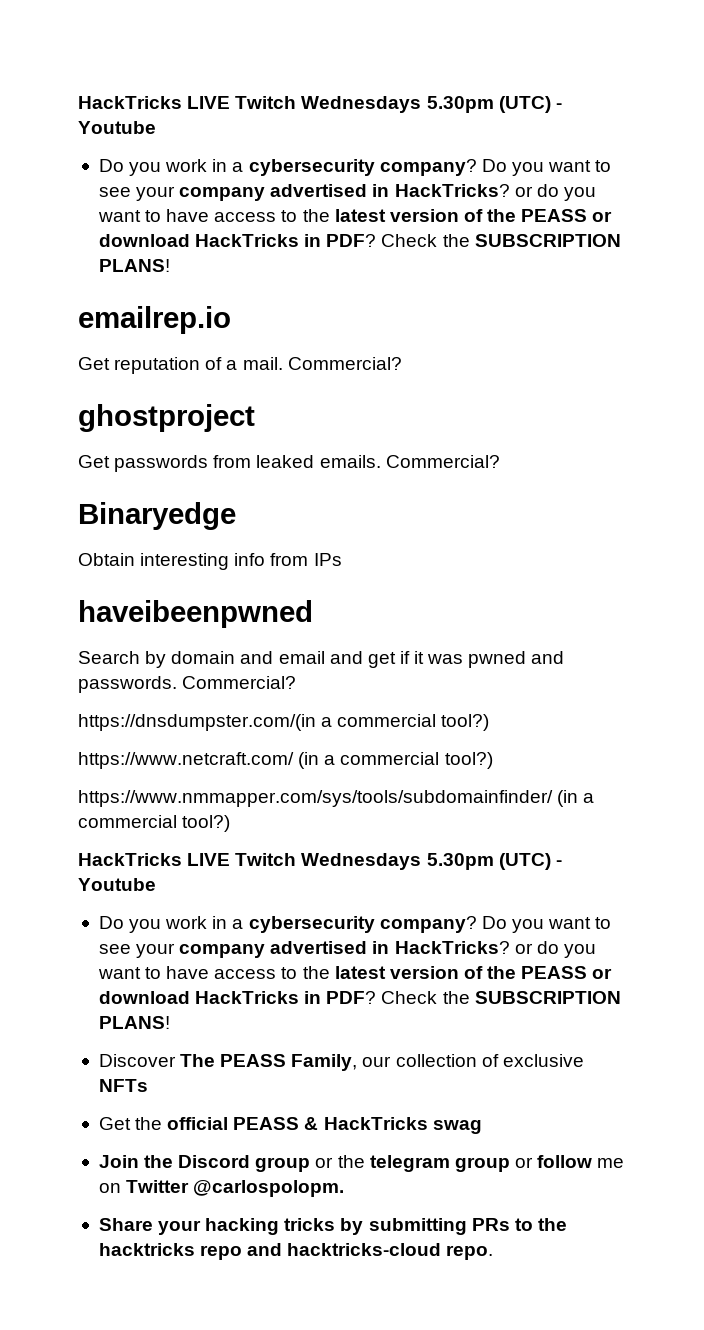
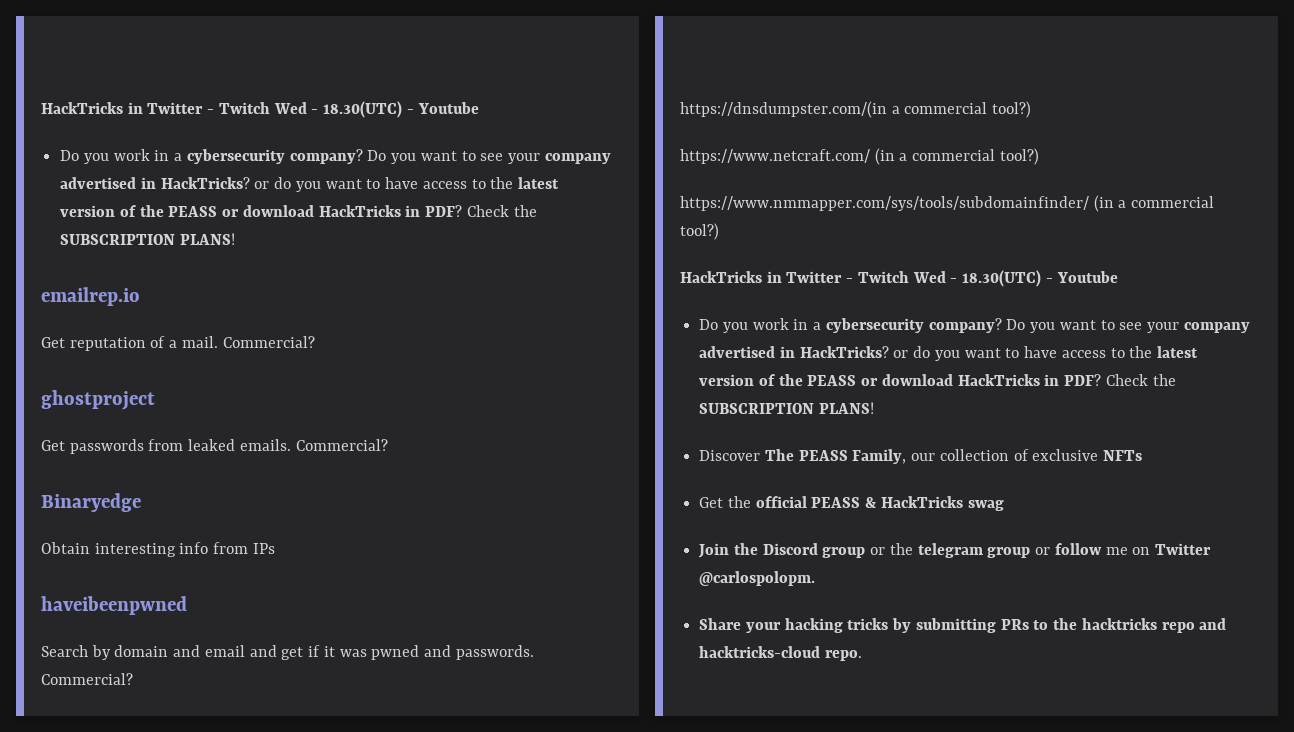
[78,96,551,113] HackTricks LIVE Twitch Wednesdays 5.30pm (UTC) -> [41,101,403,118] HackTricks in Twitter - Twitch Wed - 18.30(UTC)
[187,853,551,870] LIVE Twitch Wednesdays 5.30pm (UTC) -> [766,270,1042,287] in Twitter - Twitch Wed - 18.30(UTC)

